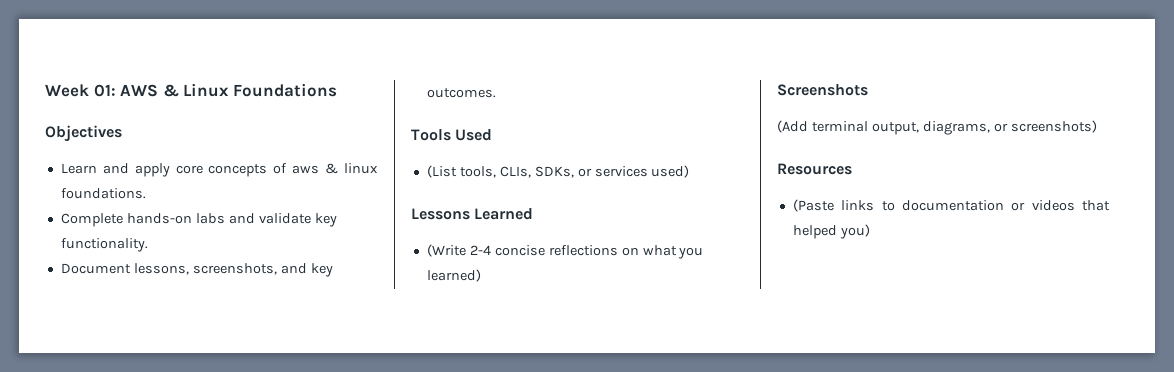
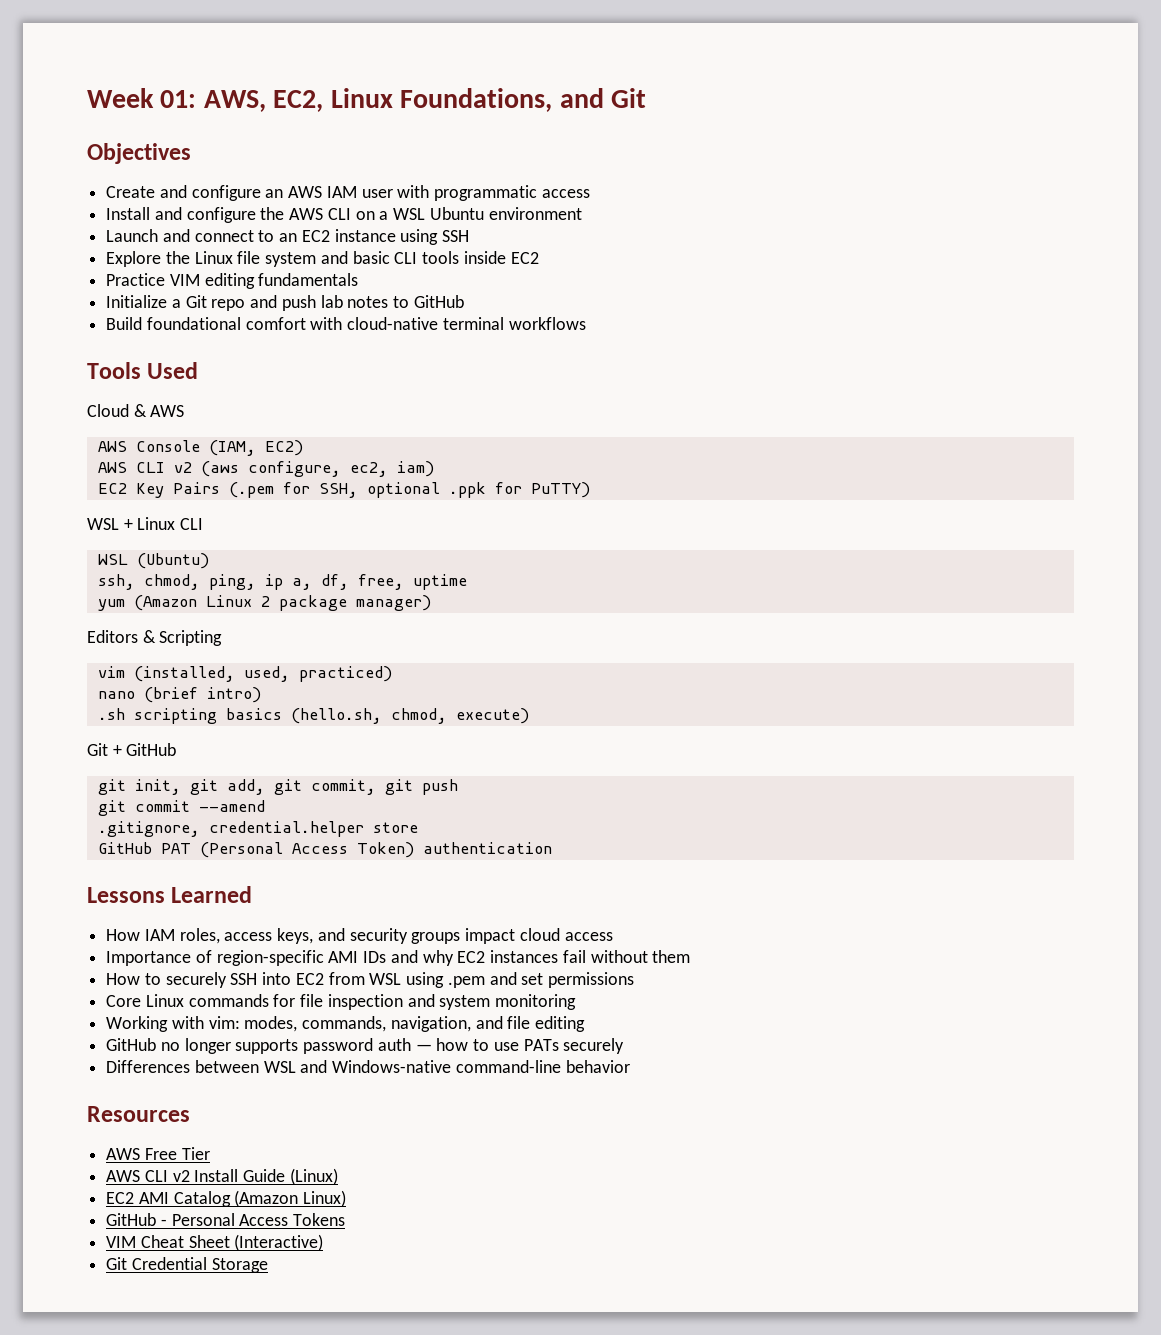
[120,83,337,97] [45,125,122,142] [60,163,379,177] [60,188,146,199] [60,213,337,227] [60,238,148,252] [60,263,333,277] [426,88,496,98] [411,129,493,141] [426,165,690,178] [411,208,534,220] [426,244,704,259] [426,269,481,282] [777,84,868,96] [777,120,1097,135] [777,163,852,175] [792,199,1110,212] [792,224,870,239] AWS & Linux Foundations // Objectives // Learn and apply core concepts of aws & linux foundations. // Complete hands-on labs and validate key functionality. // Document lessons, screenshots, and key outcomes. // Tools Used // (List tools, CLIs, SDKs, or services used) // Lessons Learned // (Write 2-4 concise reflections on what you learned) // Screenshots // (Add terminal output, diagrams, or screenshots) // Resources // (Paste links to documentation or videos that helped you) -> [203,88,646,112] [87,143,191,164] [106,185,590,201] [106,207,582,223] [106,229,470,245] [106,251,539,267] [106,273,359,289] [106,295,464,311] [106,317,586,330] [87,362,199,379] [87,404,185,417] [97,440,303,456] [97,461,434,477] [97,482,590,498] [87,517,204,530] [97,553,209,569] [97,574,467,590] [97,595,431,611] [87,630,223,646] [97,666,392,682] [97,687,261,703] [97,708,529,724] [87,743,177,756] [97,779,458,795] [97,800,265,816] [97,821,418,837] [97,842,552,858] [87,886,253,903] [106,928,613,944] [106,950,691,966] [106,972,634,988] [106,994,577,1010] [106,1016,586,1032] [106,1038,625,1054] [106,1060,630,1073] [87,1106,190,1122] [106,1147,210,1160] [106,1168,338,1185] [106,1190,347,1207] [106,1213,346,1226] [106,1234,324,1251] [106,1257,268,1273] AWS, EC2, Linux Foundations, and Git // Objectives // Create and configure an AWS IAM user with programmatic access // Install and configure the AWS CLI on a WSL Ubuntu environment // Launch and connect to an EC2 instance using SSH // Explore the Linux file system and basic CLI tools inside EC2 // Practice VIM editing fundamentals // Initialize a Git repo and push lab notes to GitHub // Build foundational comfort with cloud-native terminal workflows // Tools Used // Cloud & AWS // AWS Console (IAM, EC2) // AWS CLI v2 (aws configure, ec2, iam) // EC2 Key Pairs (.pem for SSH, optional .ppk for PuTTY) // WSL + Linux CLI // WSL (Ubuntu) // ssh, chmod, ping, ip a, df, free, uptime // yum (Amazon Linux 2 package manager) // Editors & Scripting // vim (installed, used, practiced) // nano (brief intro) // .sh scripting basics (hello.sh, chmod, execute) // Git + GitHub // git init, git add, git commit, git push // git commit --amend // .gitignore, credential.helper store // GitHub PAT (Personal Access Token) authentication // Lessons Learned // How IAM roles, access keys, and security groups impact cloud access // Importance of region-specific AMI IDs and why EC2 instances fail without them // How to securely SSH into EC2 from WSL using .pem and set permissions // Core Linux commands for file inspection and system monitoring // Working with vim: modes, commands, navigation, and file editing // GitHub no longer supports password auth — how to use PATs securely // Differences between WSL and Windows-native command-line behavior // Resources // AWS Free Tier // AWS CLI v2 Install Guide (Linux) // EC2 AMI Catalog (Amazon Linux) // GitHub - Personal Access Tokens // VIM Cheat Sheet (Interactive) // Git Credential Storage

